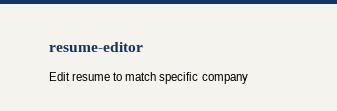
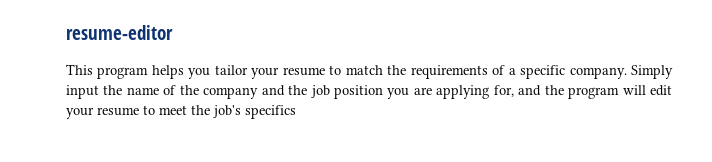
[49,72,248,84] Edit resume to match specific company -> [66,64,673,79] [66,85,673,99] [66,105,296,119] This program helps you tailor your resume to match the requirements of a specific company. Simply input the name of the company and the job position you are applying for, and the program will edit your resume to meet the job's specifics

